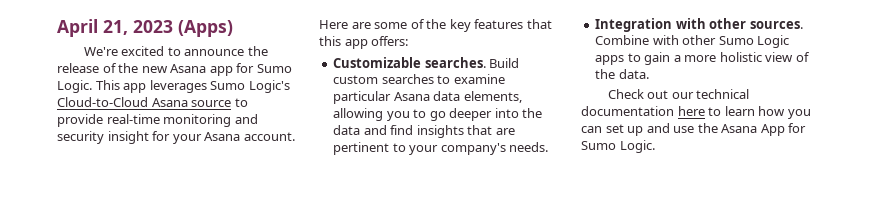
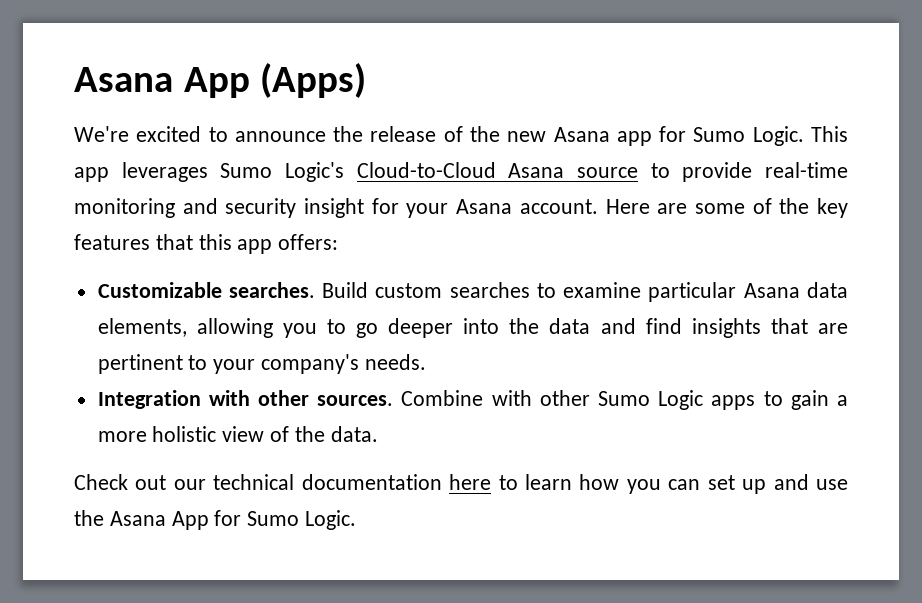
[57,19,173,37] April 21, 2023 -> [74,67,250,98] Asana App

